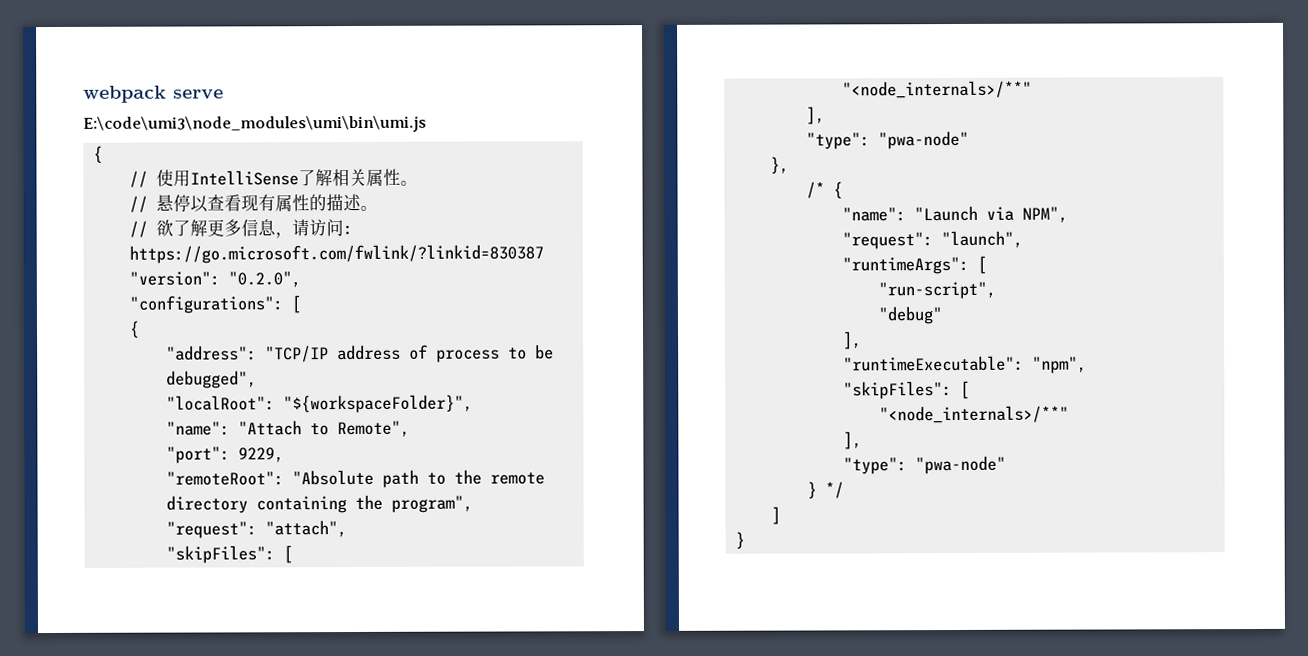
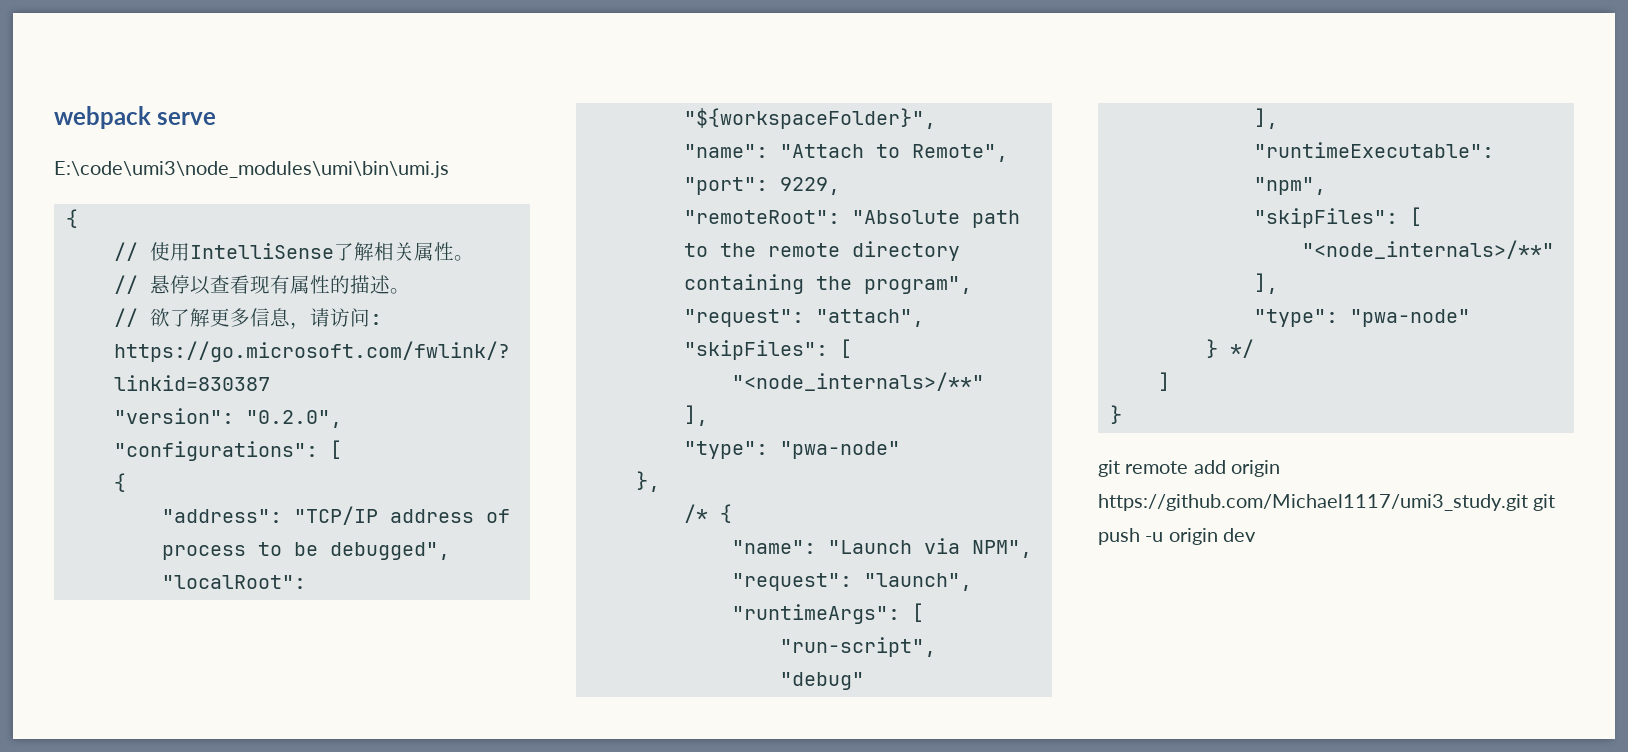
(745, 540) none -> [1098,460,1281,477] [1098,494,1556,511] [1098,528,1257,545] // git remote add origin https://github.com/Michael1117/umi3_study.git git push -u origin dev

